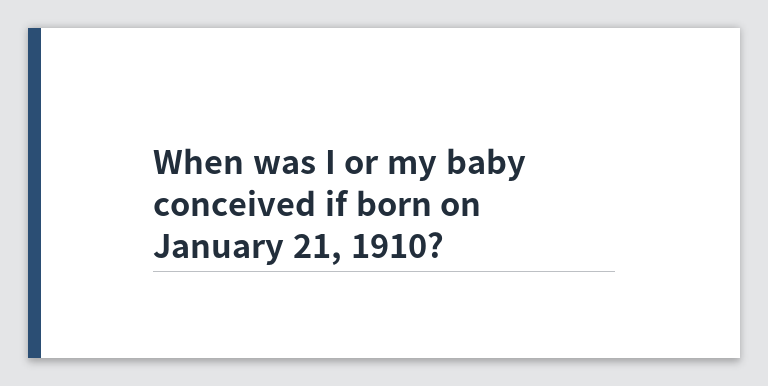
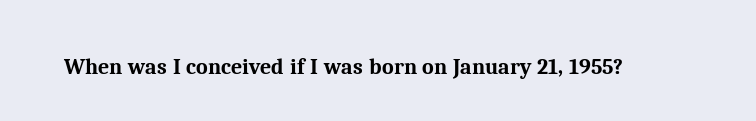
[344,148,526,181] [153,189,349,216] or my baby conceived if -> [186,58,363,74] conceived if I was
[350,232,444,258] 1910? -> [568,58,623,74] 1955?

